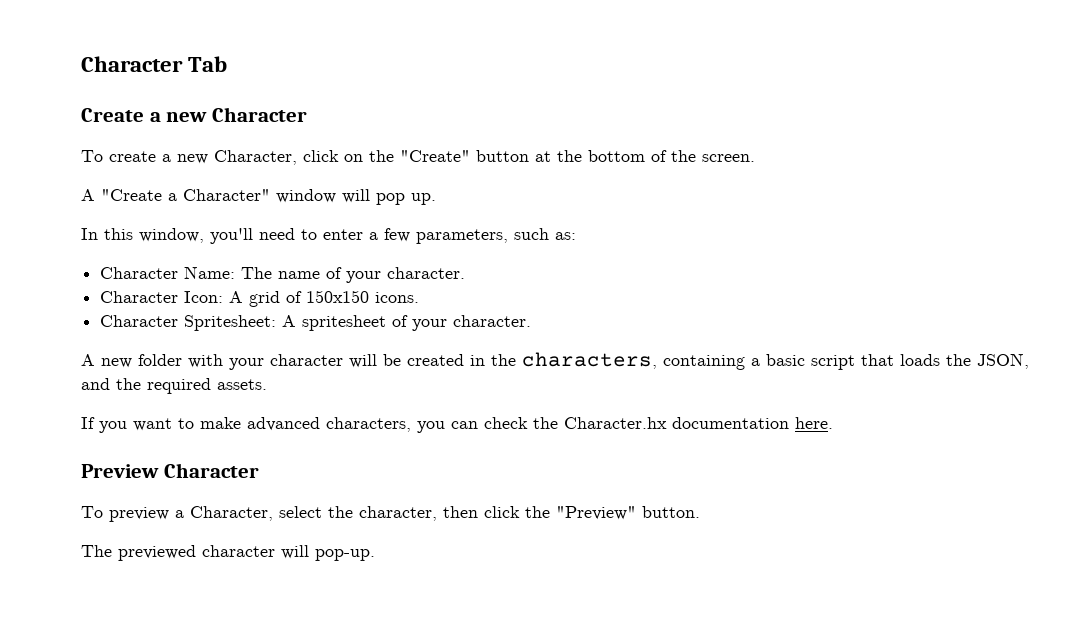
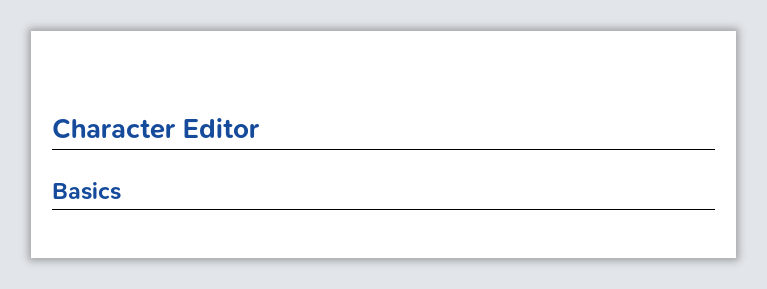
[81,56,228,72] [81,107,307,122] [81,150,755,165] [81,189,436,205] [81,228,576,244] [100,266,466,283] [100,290,420,307] [100,315,532,331] [81,352,1029,370] [81,378,267,394] [81,417,833,433] [81,463,259,478] [81,506,700,522] [81,545,375,561] Character Tab // Create a new Character // To create a new Character, click on the "Create" button at the bottom of the screen. // A "Create a Character" window will pop up. // In this window, you'll need to enter a few parameters, such as: // Character Name: The name of your character. // Character Icon: A grid of 150x150 icons. // Character Spritesheet: A spritesheet of your character. // A new folder with your character will be created in the characters, containing a basic script that loads the JSON, and the required assets. // If you want to make advanced characters, you can check the Character.hx documentation here. // Preview Character // To preview a Character, select the character, then click the "Preview" button. // The previewed character will pop-up. -> [52,118,260,139] [52,182,121,200] Character Editor // Basics

